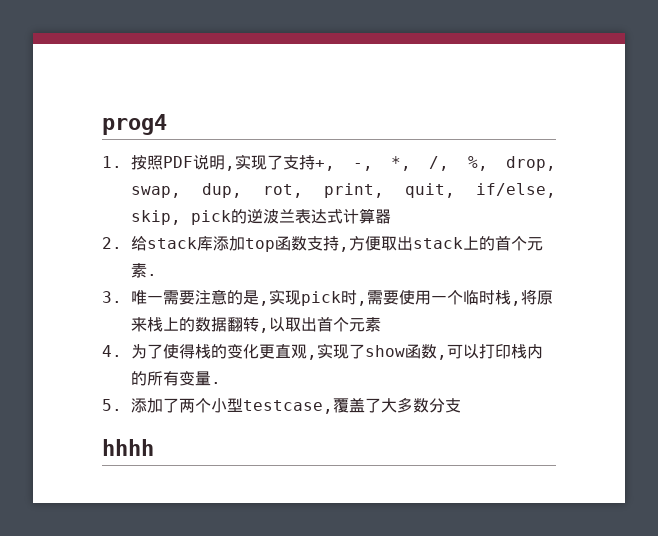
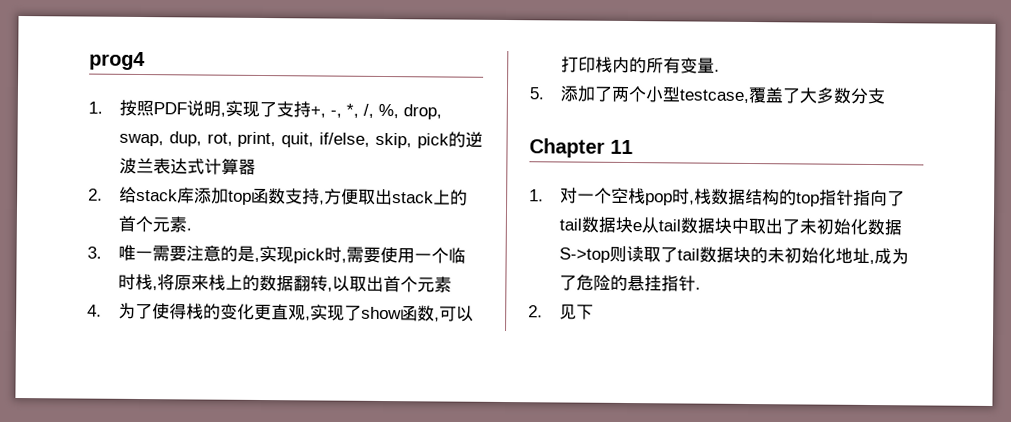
[102,439,154,456] hhhh -> [529,138,633,158] [529,187,905,207] [558,216,902,236] [558,245,909,265] [558,274,701,292] [528,303,594,320] Chapter 11 // 1.对一个空栈pop时,栈数据结构的top指针指向了tail数据块e从tail数据块中取出了未初始化数据S->top则读取了tail数据块的未初始化地址,成为了危险的悬挂指针. // 2.见下

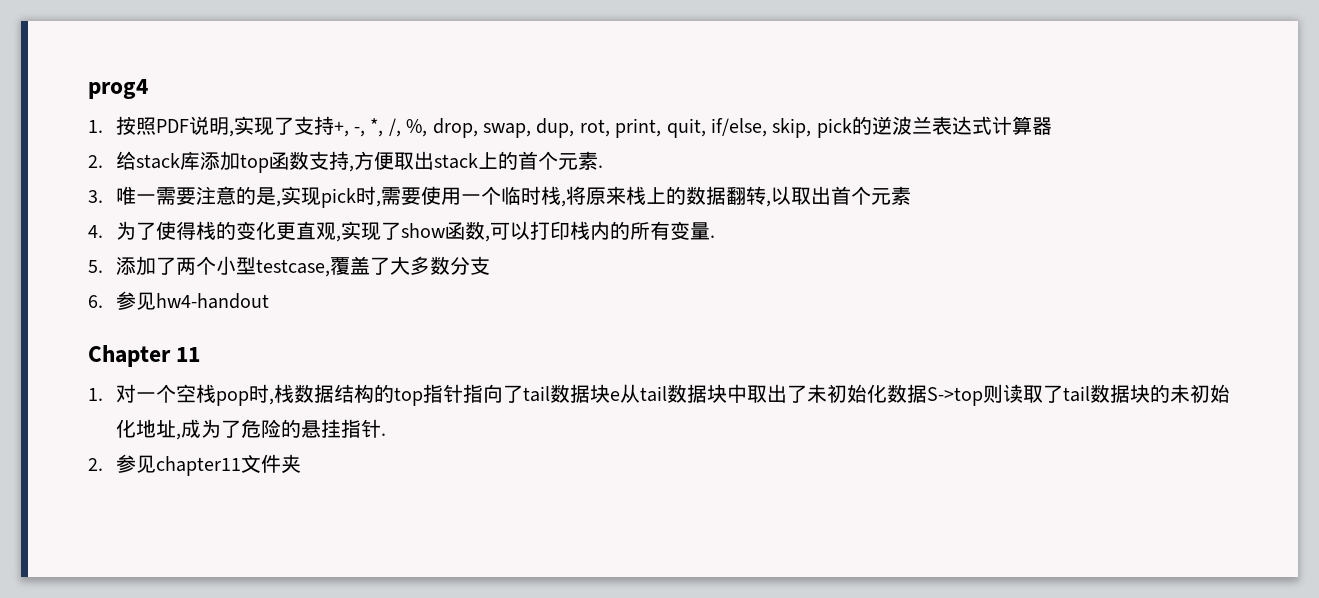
(886, 96) none -> [88,291,269,310] // 6.参见hw4-handout
[558,303,594,320] 见下 -> [115,454,301,476] 参见chapter11文件夹

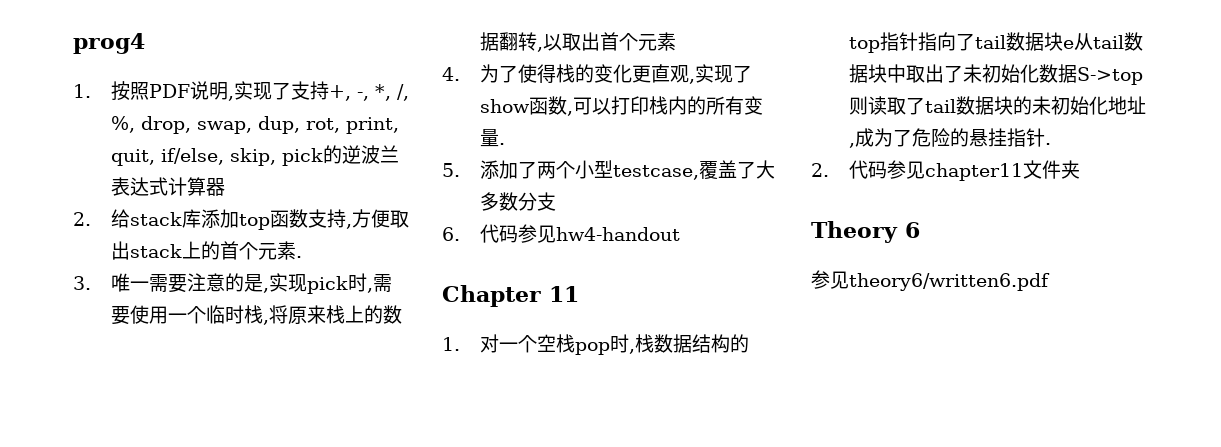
(103, 301) none -> [479,224,518,243] 代码
(103, 464) none -> [848,160,887,179] 代码
(301, 464) none -> [811,221,920,243] [811,270,1050,291] // Theory 6 // 参见theory6/written6.pdf

